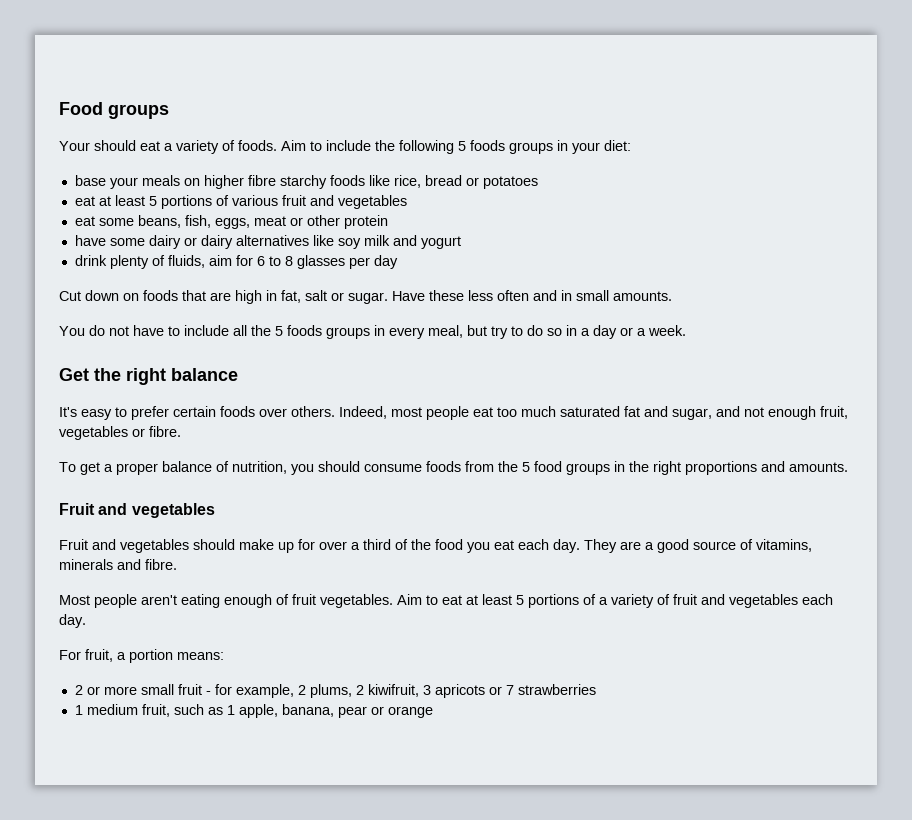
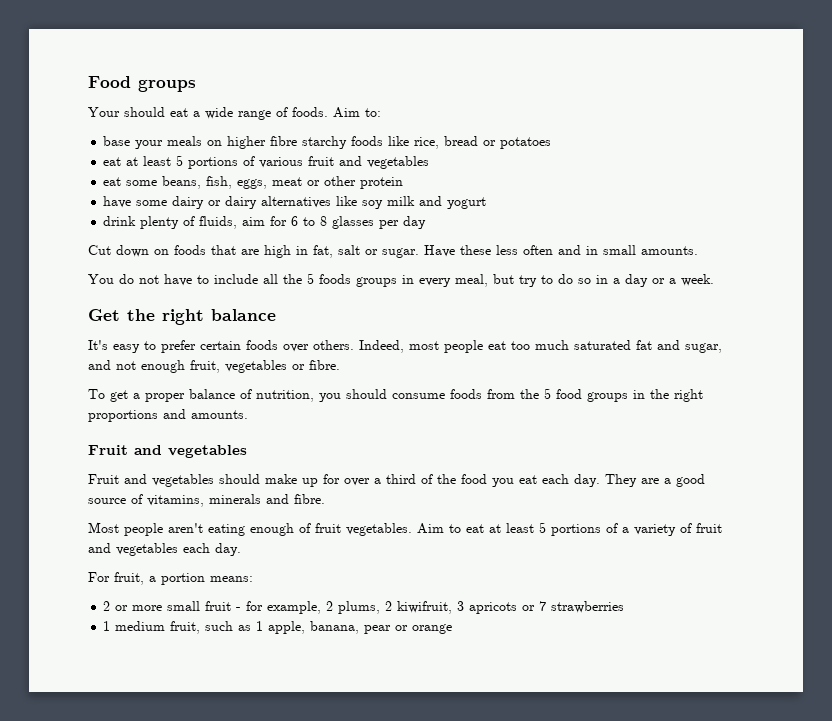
[176,140,219,154] variety -> [205,107,271,120] wide range
[310,140,631,154] to include the following 5 foods groups in your diet: -> [365,108,381,117] to:

